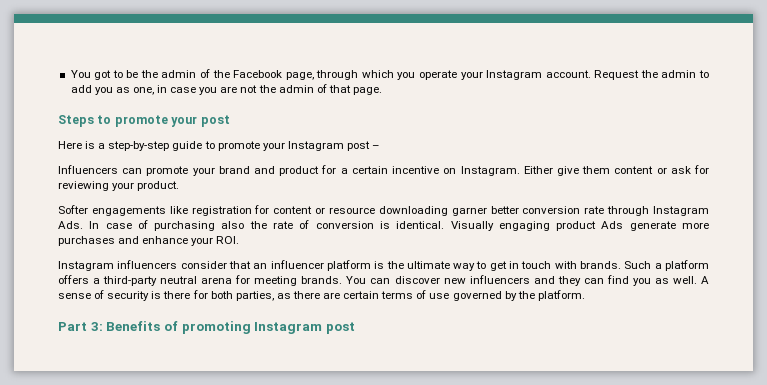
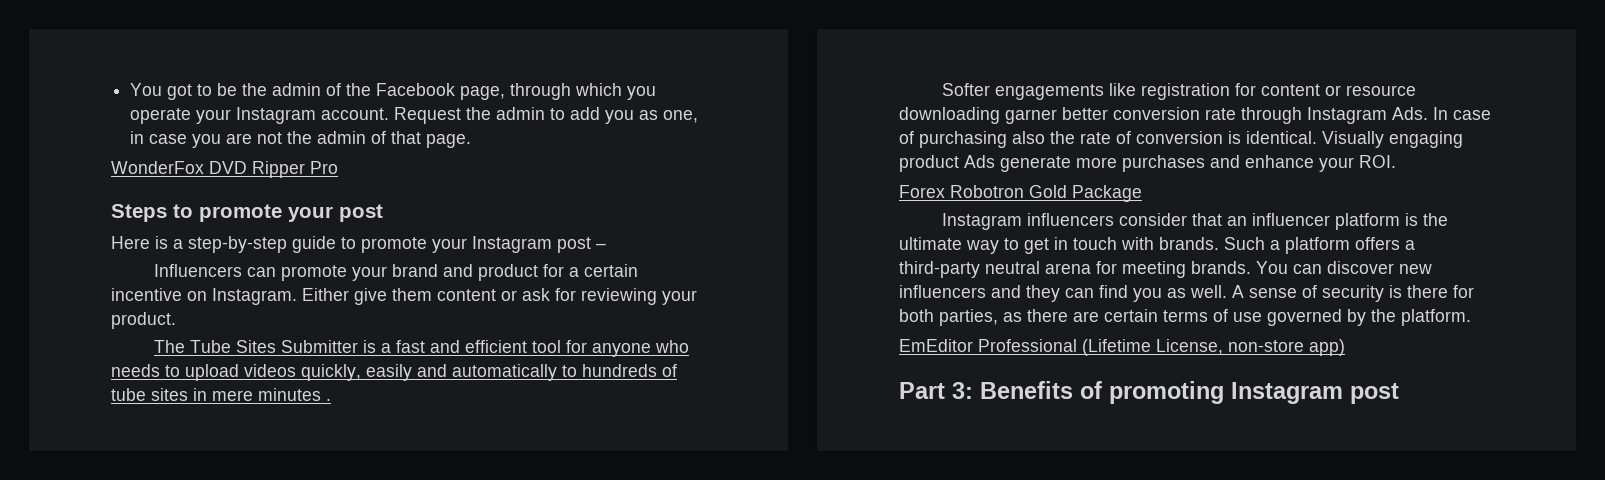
(383, 91) none -> [111,161,338,178] // WonderFox DVD Ripper Pro
(180, 186) none -> [153,340,689,357] [111,364,677,381] [111,388,331,401] // The Tube Sites Submitter is a fast and efficient tool for anyone who needs to upload videos quickly, easily and automatically to hundreds of tube sites in mere minutes .
(240, 240) none -> [899,185,1142,202] // Forex Robotron Gold Package
(585, 295) none -> [899,339,1345,356] // EmEditor Professional (Lifetime License, non-store app)

